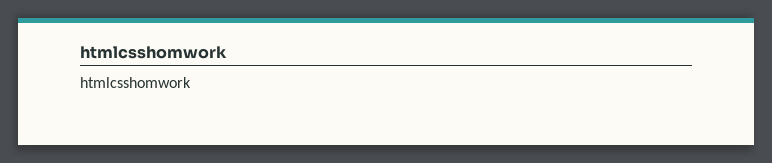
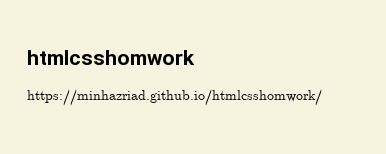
[80,77,191,88] htmlcsshomwork -> [27,89,322,106] https://minhazriad.github.io/htmlcsshomwork/

